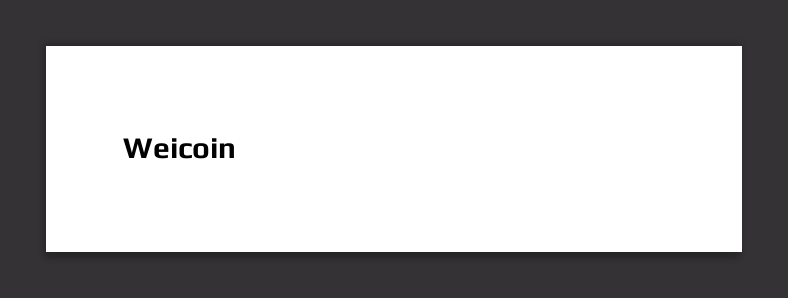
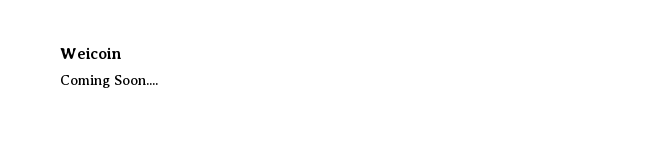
(236, 148) none -> [60,75,158,88] // Coming Soon....

